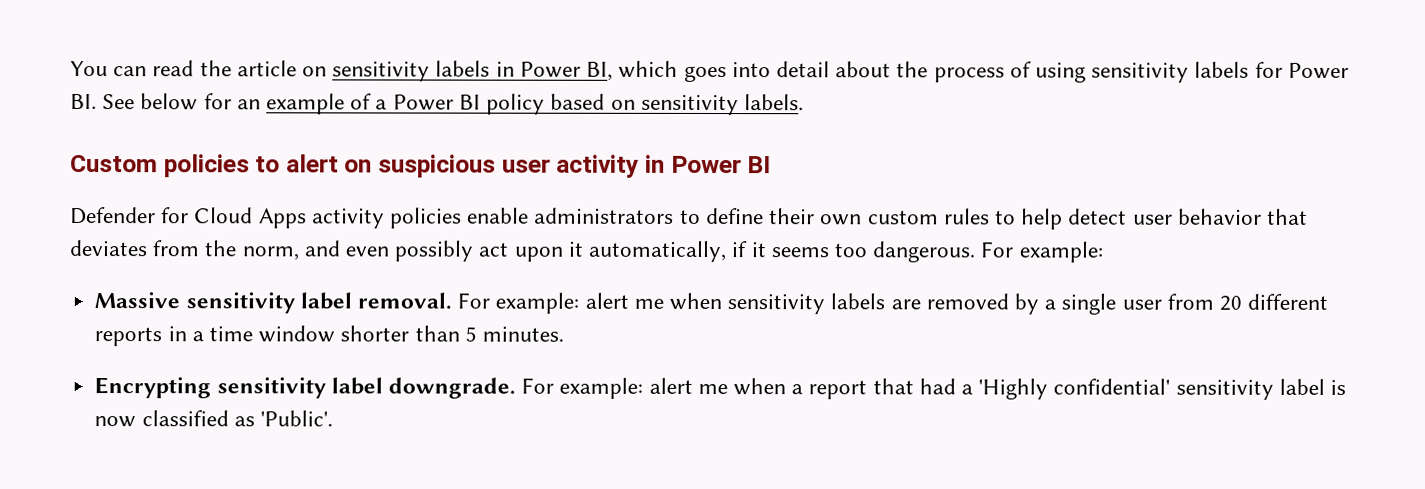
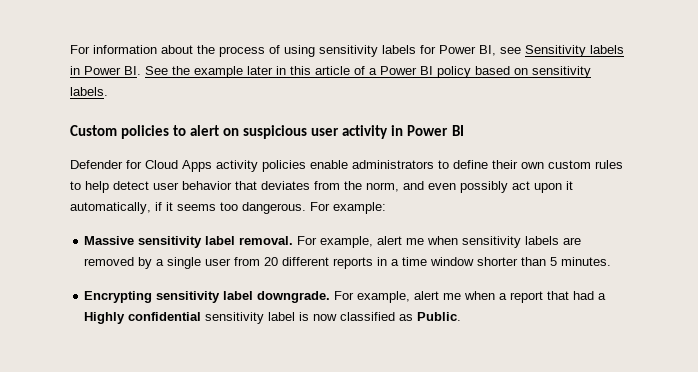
[70,60,830,83] You can read the article on sensitivity labels in Power BI, which goes into detail -> [70,45,157,54] For information
[70,93,346,115] BI. See below for an example -> [479,45,624,57] [70,66,350,78] BI, see Sensitivity labels in Power BI. See the example later in this article
[495,292,580,314] example: -> [320,236,374,248] example,
[559,377,644,399] example: -> [357,291,411,303] example,
[978,378,1171,400] 'Highly confidential' -> [84,312,202,324] Highly confidential
[259,410,333,427] 'Public'. -> [417,312,462,321] Public.

